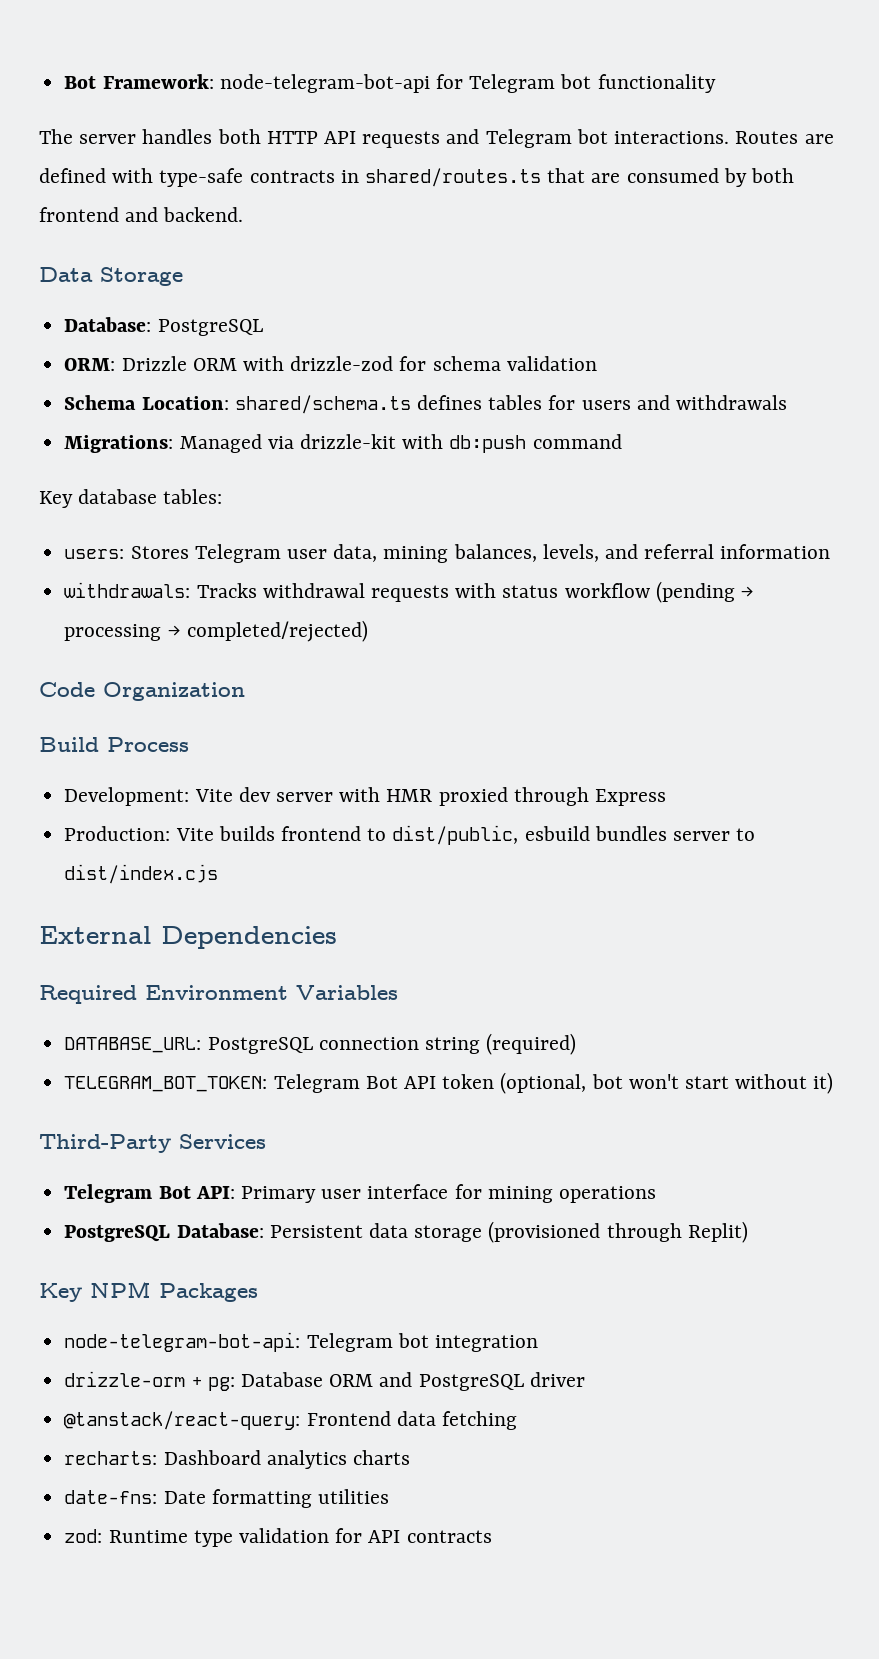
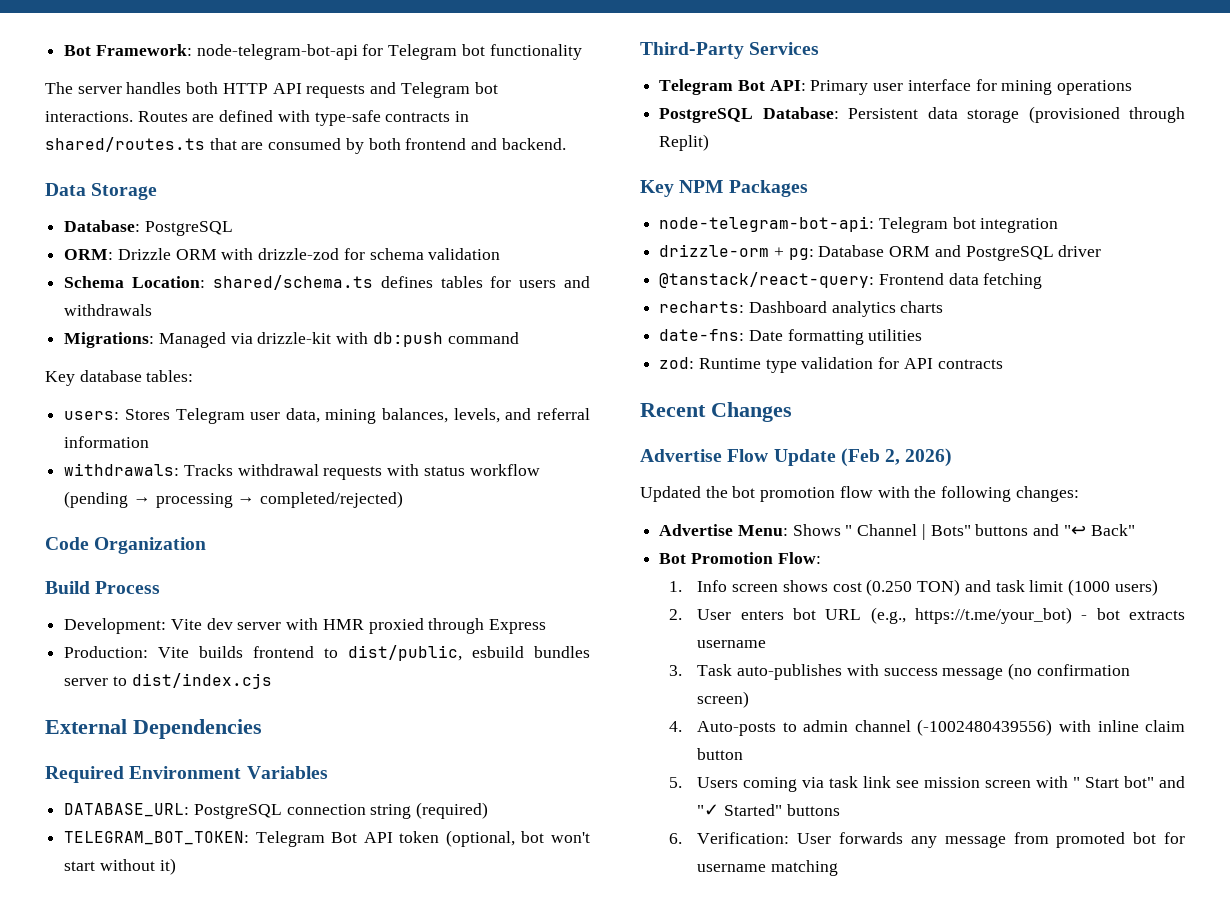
(492, 1536) none -> [640,402,792,422] [640,448,953,467] [640,486,1079,502] [659,524,1135,540] [659,552,821,564] [668,579,1158,596] [668,607,1185,624] [697,640,767,648] [668,663,1130,680] [697,691,750,708] [668,719,1185,736] [697,748,744,760] [668,776,1185,792] [697,804,840,816] [668,832,1185,848] [697,860,839,876] // Recent Changes // Advertise Flow Update (Feb 2, 2026) // Updated the bot promotion flow with the following changes: // Advertise Menu: Shows " Channel | Bots" buttons and "↩ Back" // Bot Promotion Flow: // 1. Info screen shows cost (0.250 TON) and task limit (1000 users) // 2. User enters bot URL (e.g., https://t.me/your_bot) - bot extracts username // 3. Task auto-publishes with success message (no confirmation screen) // 4. Auto-posts to admin channel (-1002480439556) with inline claim button // 5. Users coming via task link see mission screen with " Start bot" and "✓ Started" buttons // 6. Verification: User forwards any message from promoted bot for username matching

